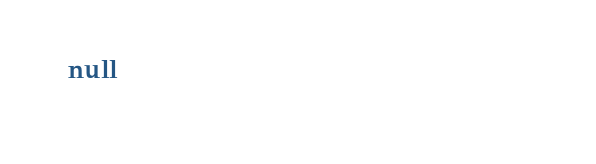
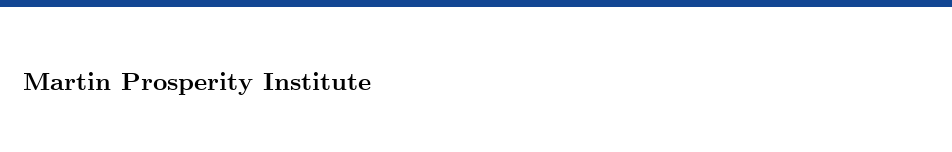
[68,60,118,79] null -> [23,72,371,95] Martin Prosperity Institute

